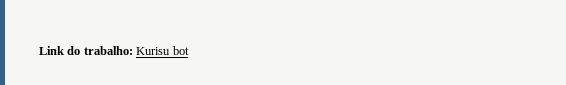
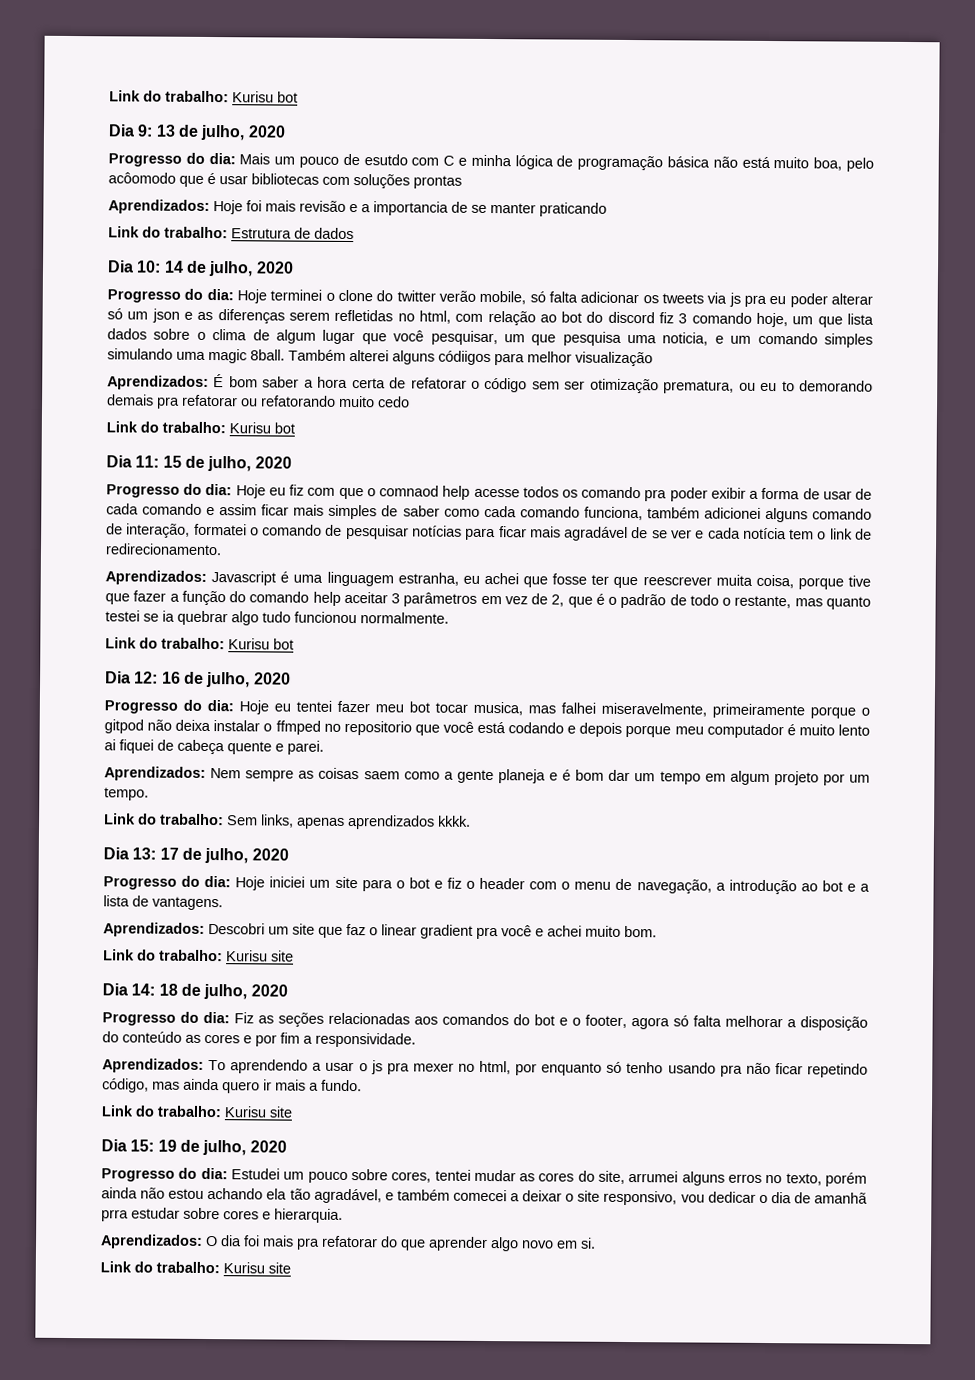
[39,46,189,55] Link do trabalho: Kurisu bot -> [109,90,298,103] [108,124,286,141] [108,152,874,172] [108,172,462,189] [108,199,607,217] [108,226,354,240] [107,260,294,277] [107,288,874,308] [107,308,875,328] [107,328,874,348] [107,348,653,367] [107,374,874,394] [107,394,410,409] [106,421,295,434] [106,455,292,472] [106,483,873,502] [106,503,872,523] [106,523,873,542] [105,543,222,556] [105,570,871,590] [105,590,871,610] [105,610,449,626] [105,637,294,650] [105,671,291,688] [104,699,870,719] [104,719,870,739] [104,739,324,755] [104,766,871,786] [104,787,149,801] [104,813,471,830] [103,847,289,864] [103,875,871,895] [103,895,223,911] [103,922,657,940] [103,949,294,962] [102,983,288,1000] [102,1011,868,1031] [102,1031,416,1048] [102,1058,868,1078] [102,1078,362,1094] [101,1105,293,1118] [101,1139,287,1156] [101,1167,867,1187] [101,1187,869,1206] [101,1207,343,1223] [100,1234,596,1252] [100,1261,291,1274] Link do trabalho: Kurisu bot // Dia 9: 13 de julho, 2020 // Progresso do dia: Mais um pouco de esutdo com C e minha lógica de programação básica não está muito boa, pelo acôomodo que é usar bibliotecas com soluções prontas // Aprendizados: Hoje foi mais revisão e a importancia de se manter praticando // Link do trabalho: Estrutura de dados // Dia 10: 14 de julho, 2020 // Progresso do dia: Hoje terminei o clone do twitter verão mobile, só falta adicionar os tweets via js pra eu poder alterar só um json e as diferenças serem refletidas no html, com relação ao bot do discord fiz 3 comando hoje, um que lista dados sobre o clima de algum lugar que você pesquisar, um que pesquisa uma noticia, e um comando simples simulando uma magic 8ball. Também alterei alguns códiigos para melhor visualização // Aprendizados: É bom saber a hora certa de refatorar o código sem ser otimização prematura, ou eu to demorando demais pra refatorar ou refatorando muito cedo // Link do trabalho: Kurisu bot // Dia 11: 15 de julho, 2020 // Progresso do dia: Hoje eu fiz com que o comnaod help acesse todos os comando pra poder exibir a forma de usar de cada comando e assim ficar mais simples de saber como cada comando funciona, também adicionei alguns comando de interação, formatei o comando de pesquisar notícias para ficar mais agradável de se ver e cada notícia tem o link de redirecionamento. // Aprendizados: Javascript é uma linguagem estranha, eu achei que fosse ter que reescrever muita coisa, porque tive que fazer a função do comando help aceitar 3 parâmetros em vez de 2, que é o padrão de todo o restante, mas quanto testei se ia quebrar algo tudo funcionou normalmente. // Link do trabalho: Kurisu bot // Dia 12: 16 de julho, 2020 // Progresso do dia: Hoje eu tentei fazer meu bot tocar musica, mas falhei miseravelmente, primeiramente porque o gitpod não deixa instalar o ffmped no repositorio que você está codando e depois porque meu computador é muito lento ai fiquei de cabeça quente e parei. // Aprendizados: Nem sempre as coisas saem como a gente planeja e é bom dar um tempo em algum projeto por um tempo. // Link do trabalho: Sem links, apenas aprendizados kkkk. // Dia 13: 17 de julho, 2020 // Progresso do dia: Hoje iniciei um site para o bot e fiz o header com o menu de navegação, a introdução ao bot e a lista de vantagens. // Aprendizados: Descobri um site que faz o linear gradient pra você e achei muito bom. // Link do trabalho: Kurisu site // Dia 14: 18 de julho, 2020 // Progresso do dia: Fiz as seções relacionadas aos comandos do bot e o footer, agora só falta melhorar a disposição do conteúdo as cores e por fim a responsividade. // Aprendizados: To aprendendo a usar o js pra mexer no html, por enquanto só tenho usando pra não ficar repetindo código, mas ainda quero ir mais a fundo. // Link do trabalho: Kurisu site // Dia 15: 19 de julho, 2020 // Progresso do dia: Estudei um pouco sobre cores, tentei mudar as cores do site, arrumei alguns erros no texto, porém ainda não estou achando ela tão agradável, e também comecei a deixar o site responsivo, vou dedicar o dia de amanhã prra estudar sobre cores e hierarquia. // Aprendizados: O dia foi mais pra refatorar do que aprender algo novo em si. // Link do trabalho: Kurisu site

